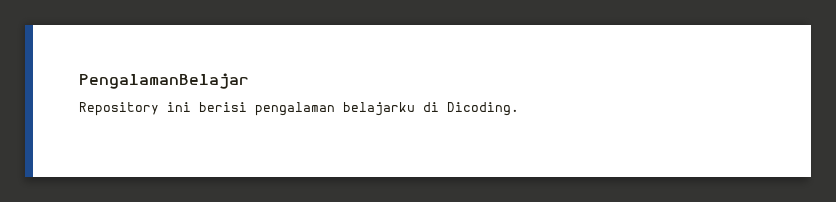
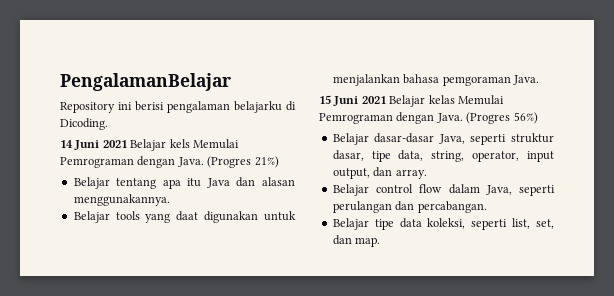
(519, 109) none -> [60,139,239,151] [60,156,279,168] [73,177,295,189] [73,194,170,206] [73,211,296,223] [332,74,539,86] [319,95,504,107] [319,112,538,124] [332,133,554,145] [332,150,554,162] [332,167,427,179] [332,184,555,196] [332,201,487,213] [332,218,554,230] [332,235,381,247] // 14 Juni 2021 Belajar kels Memulai Pemrograman dengan Java. (Progres 21%) // Belajar tentang apa itu Java dan alasan menggunakannya. // Belajar tools yang daat digunakan untuk menjalankan bahasa pemgoraman Java. // 15 Juni 2021 Belajar kelas Memulai Pemrograman dengan Java. (Progres 56%) // Belajar dasar-dasar Java, seperti struktur dasar, tipe data, string, operator, input output, dan array. // Belajar control flow dalam Java, seperti perulangan dan percabangan. // Belajar tipe data koleksi, seperti list, set, dan map.

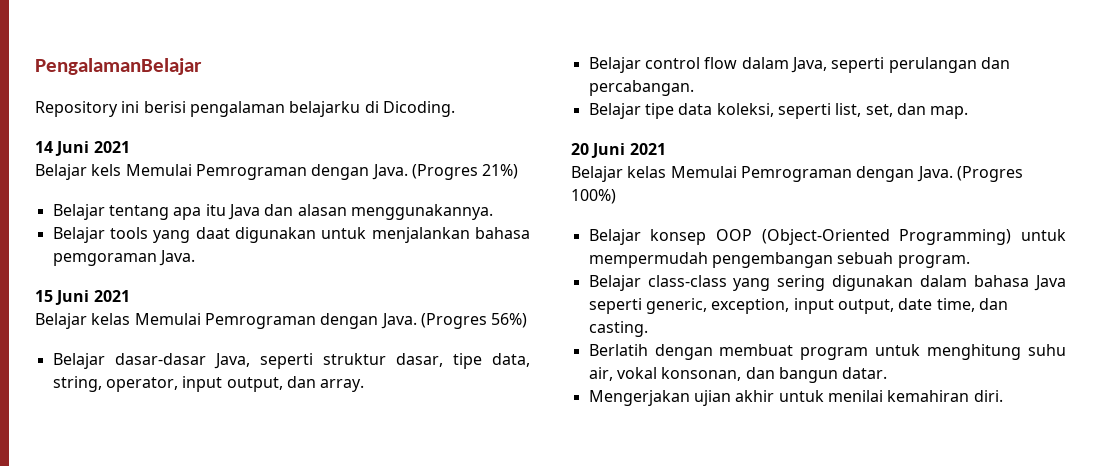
(127, 144) none -> (130, 147) //
(386, 100) none -> (130, 296) //
(381, 242) none -> [571,143,666,158] [571,166,1023,182] [571,189,616,204] [588,229,1066,245] [588,252,970,268] [588,275,1066,291] [588,298,1008,314] [588,321,648,337] [588,344,1066,360] [588,367,888,383] [588,390,1003,406] // 20 Juni 2021 // Belajar kelas Memulai Pemrograman dengan Java. (Progres 100%) // Belajar konsep OOP (Object-Oriented Programming) untuk mempermudah pengembangan sebuah program. // Belajar class-class yang sering digunakan dalam bahasa Java seperti generic, exception, input output, date time, dan casting. // Berlatih dengan membuat program untuk menghitung suhu air, vokal konsonan, dan bangun datar. // Mengerjakan ujian akhir untuk menilai kemahiran diri.

